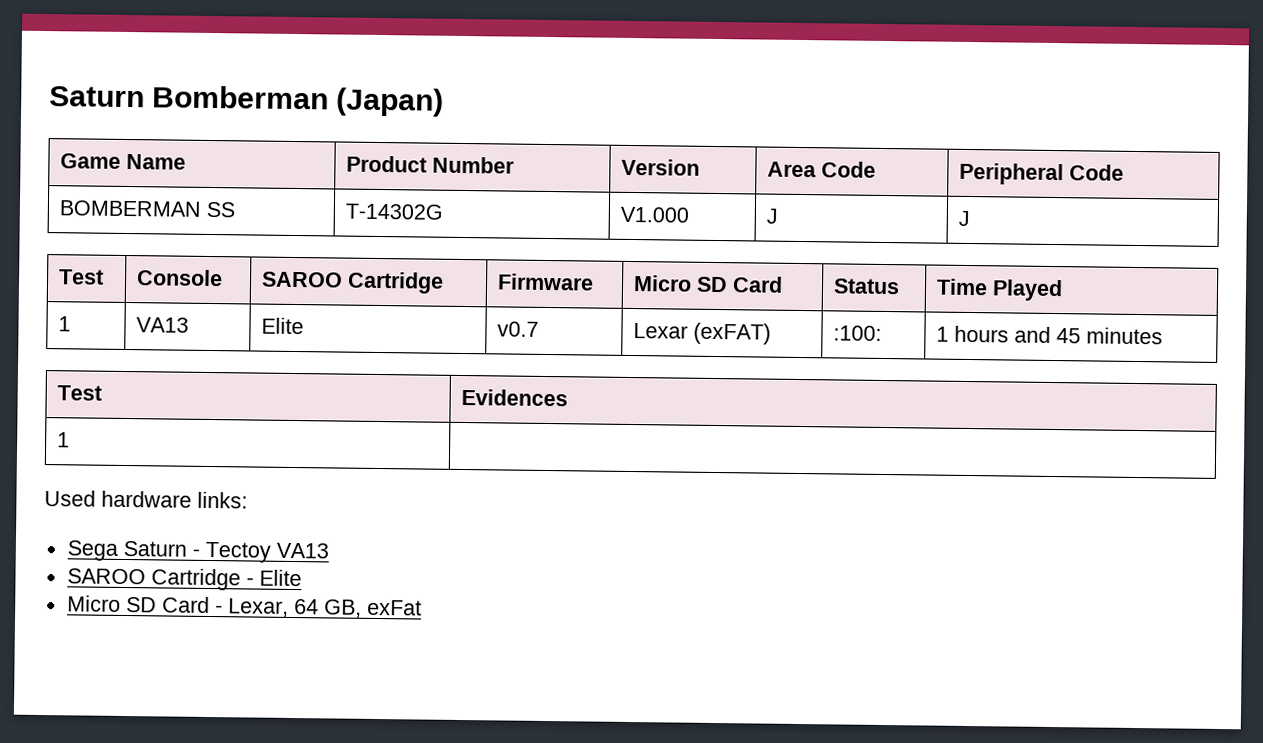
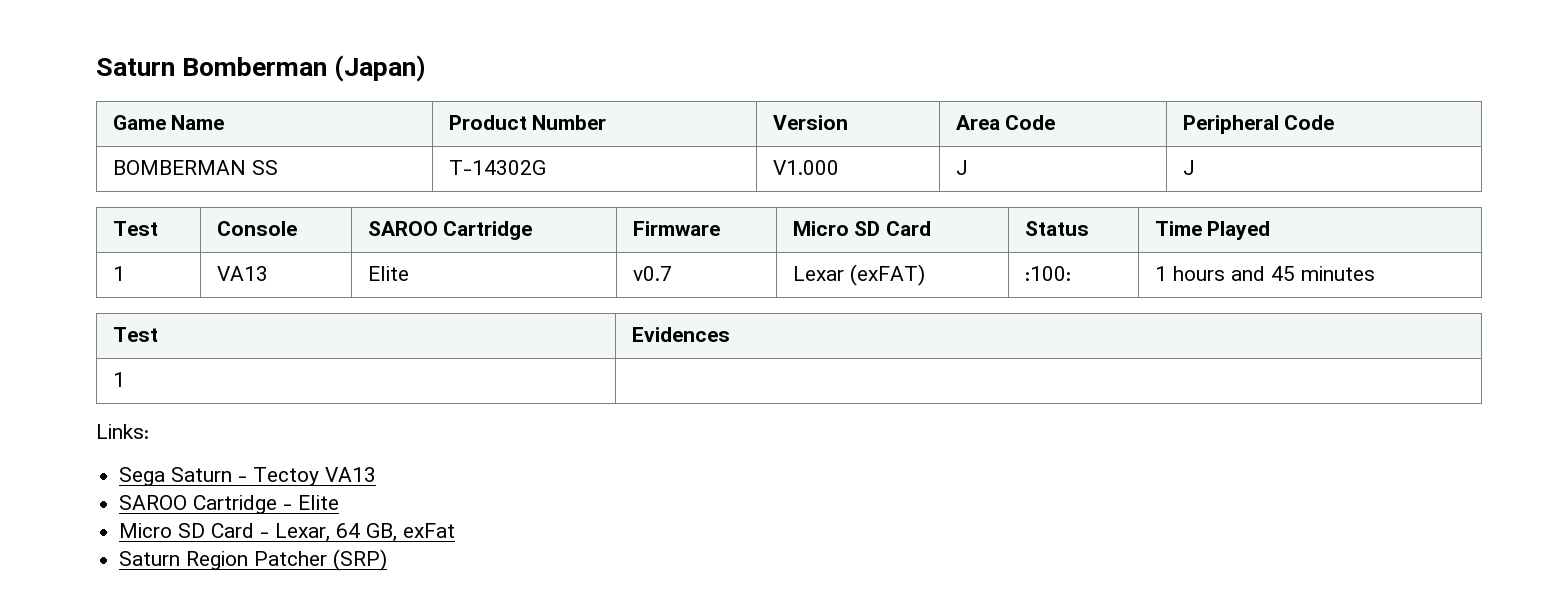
[44,490,248,509] Used hardware links: -> [96,424,149,439] Links:
(422, 607) none -> [119,549,388,571] // Saturn Region Patcher (SRP)

